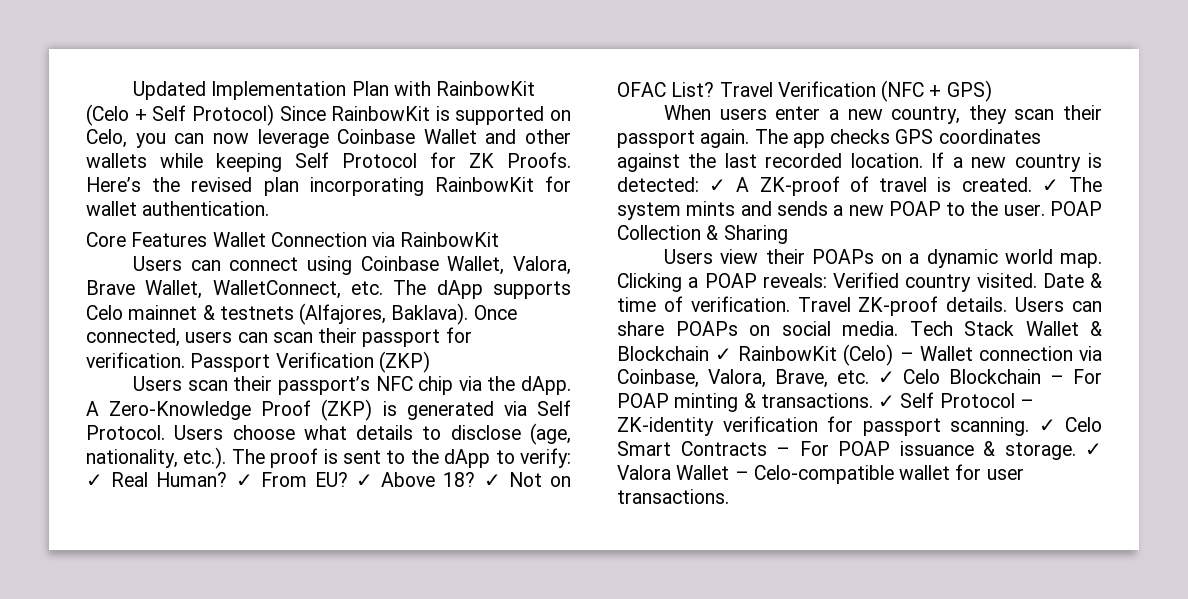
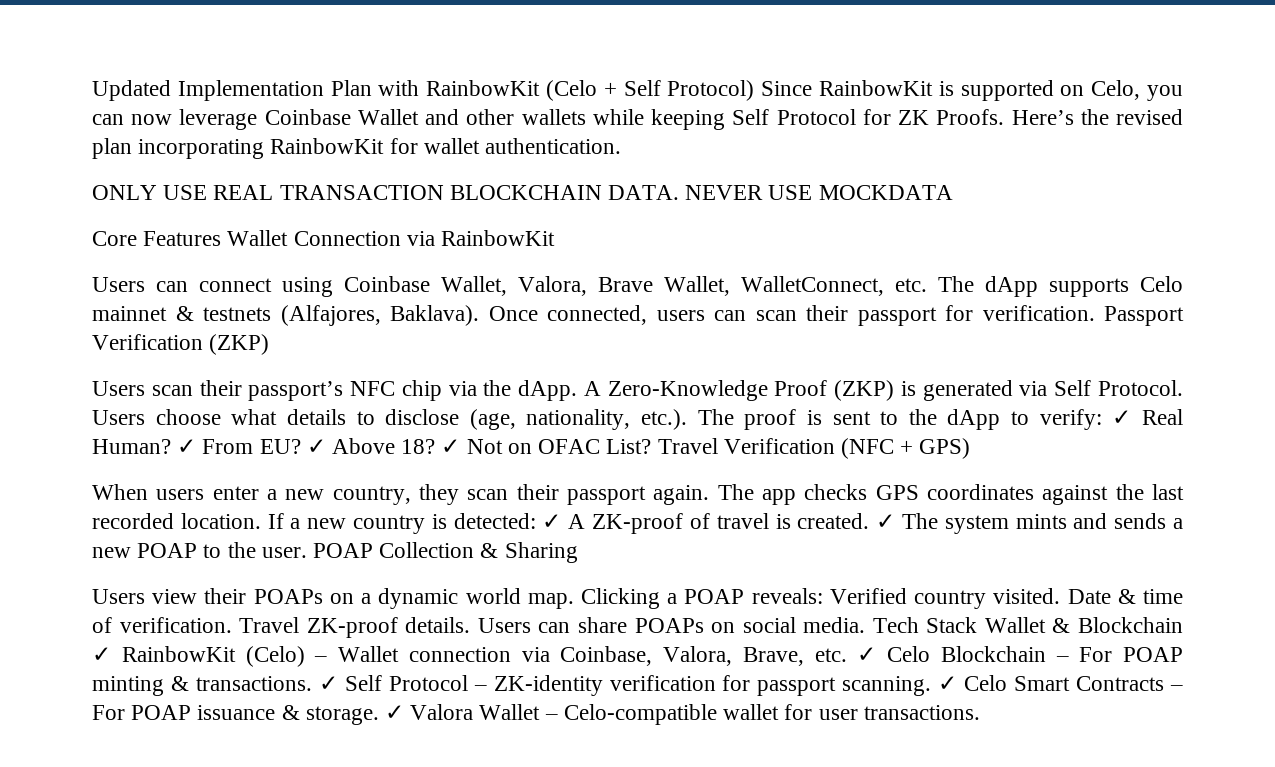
(270, 208) none -> [92,185,953,200] // ONLY USE REAL TRANSACTION BLOCKCHAIN DATA. NEVER USE MOCKDATA

